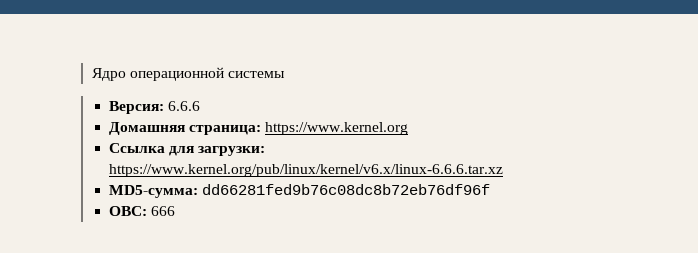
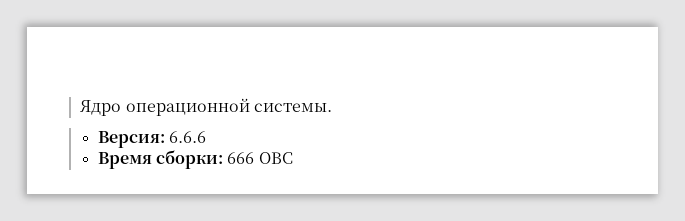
[228,71,286,78] системы -> [253,103,332,112] системы.
[109,122,409,135] [109,143,266,156] [109,164,504,177] [109,184,491,198] [109,206,176,216] Домашняя страница: https://www.kernel.org // Ссылка для загрузки: https://www.kernel.org/pub/linux/kernel/v6.x/linux-6.6.6.tar.xz // MD5-сумма: dd66281fed9b76c08dc8b72eb76df96f // ОВС: 666 -> [97,150,293,169] Время сборки: 666 ОВС

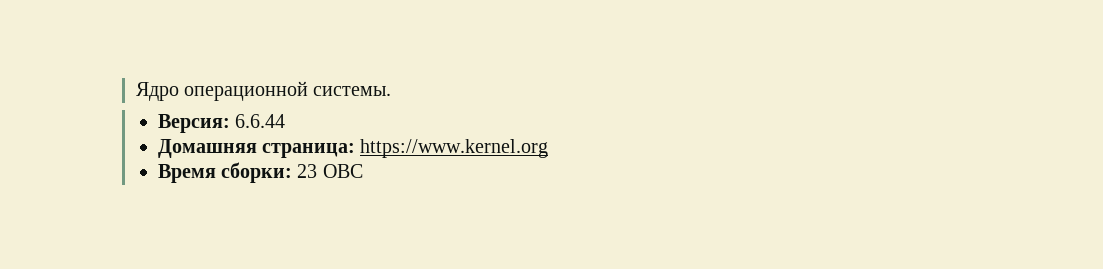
[169,131,207,143] 6.6.6 -> [235,114,286,128] [157,139,549,158] 6.6.44 // Домашняя страница: https://www.kernel.org
[227,152,255,164] 666 -> [297,164,318,178] 23

